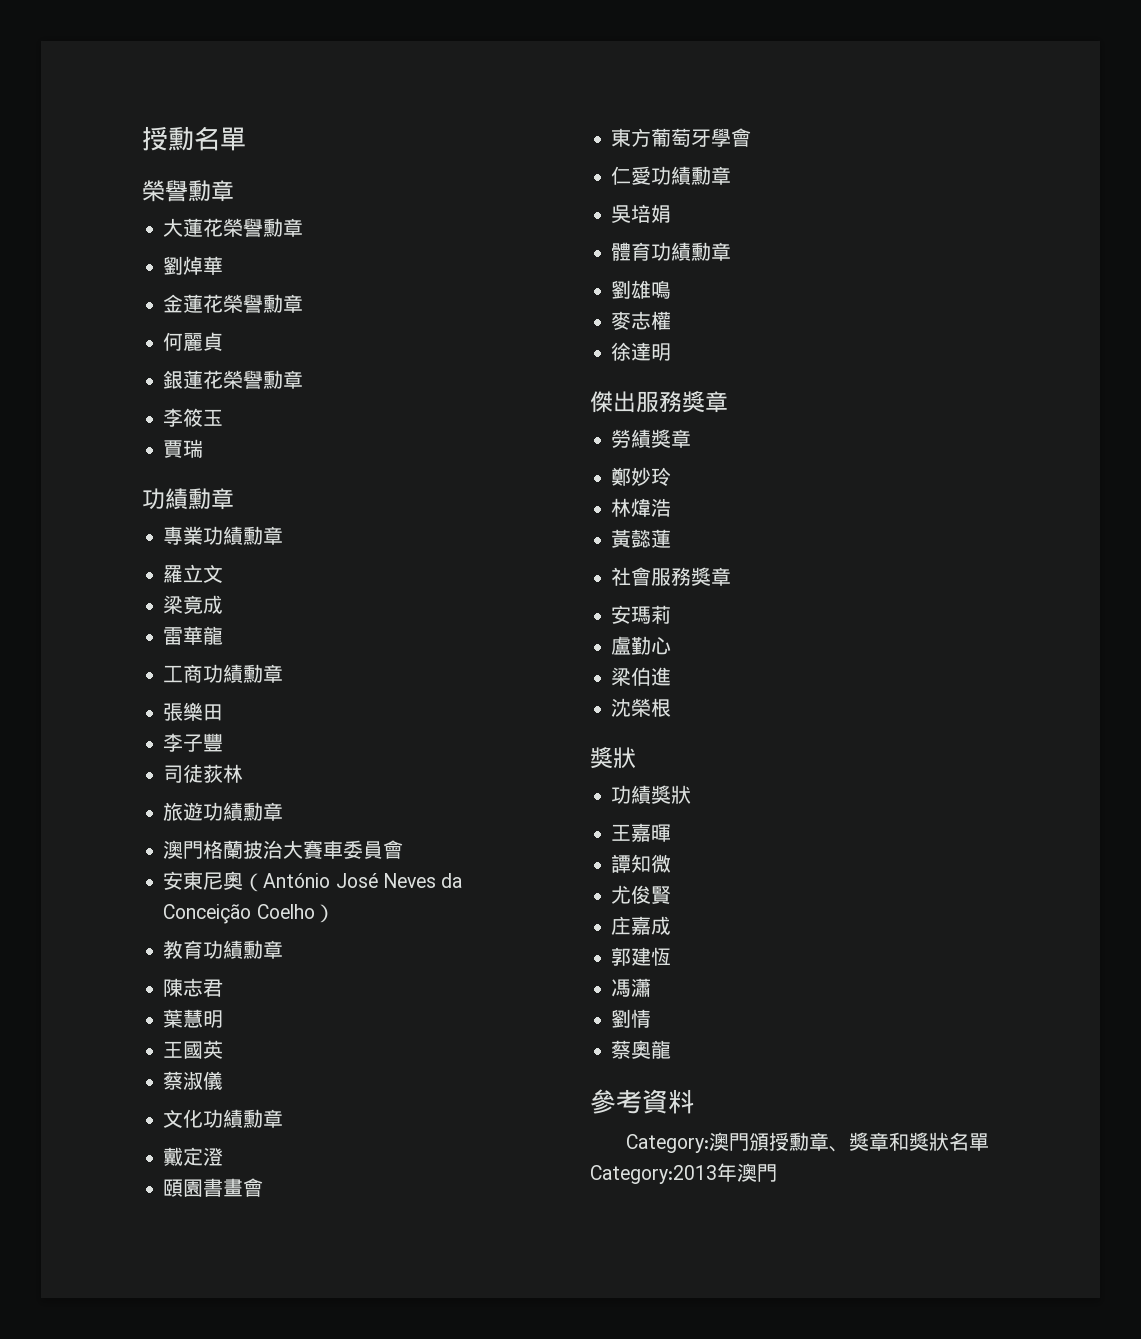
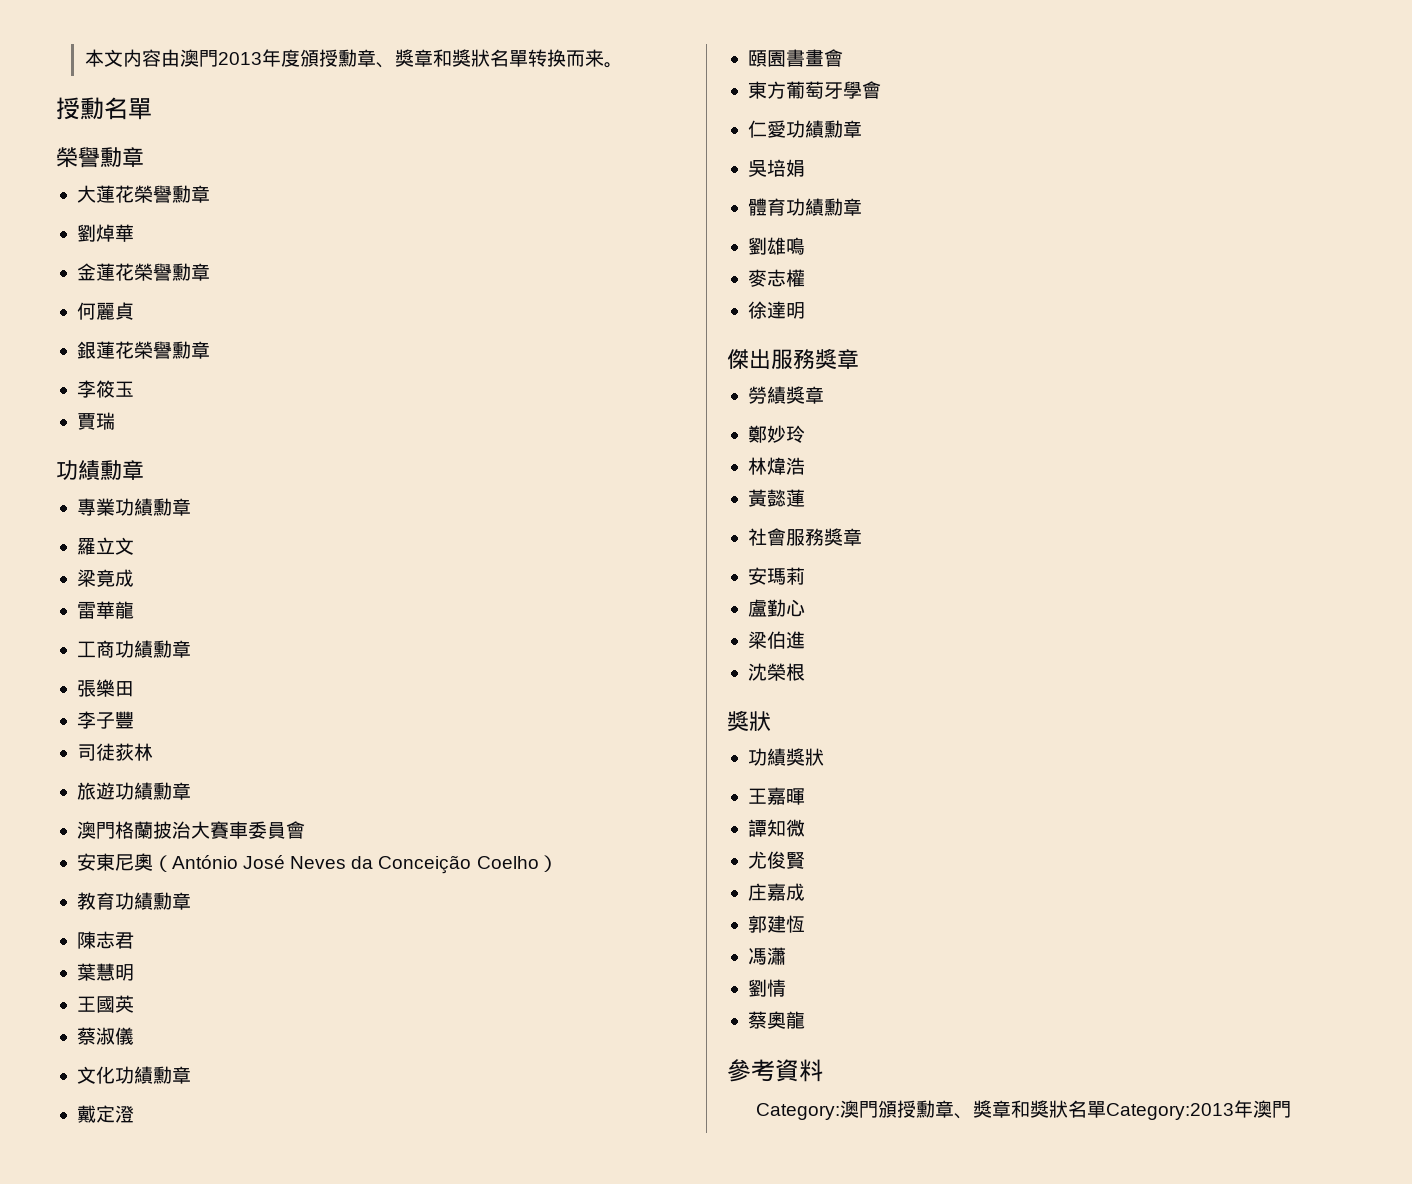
(142, 138) none -> [84,49,623,68] 本文内容由澳門2013年度頒授勳章、獎章和獎狀名單转换而来。 //

